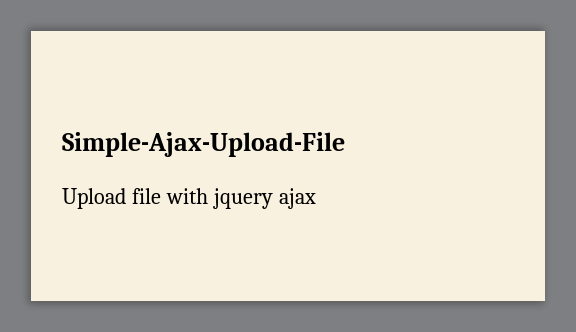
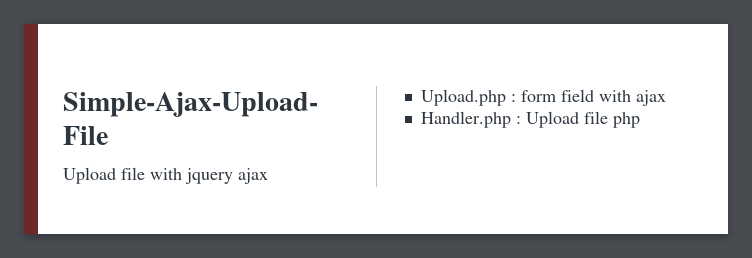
(316, 198) none -> [420,89,666,106] [420,111,640,128] // Upload.php : form field with ajax // Handler.php : Upload file php

